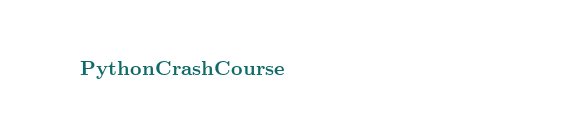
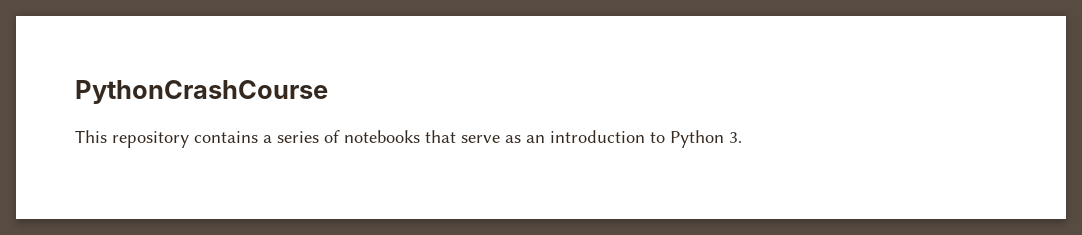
(285, 70) none -> [75,130,742,148] // This repository contains a series of notebooks that serve as an introduction to Python 3.

